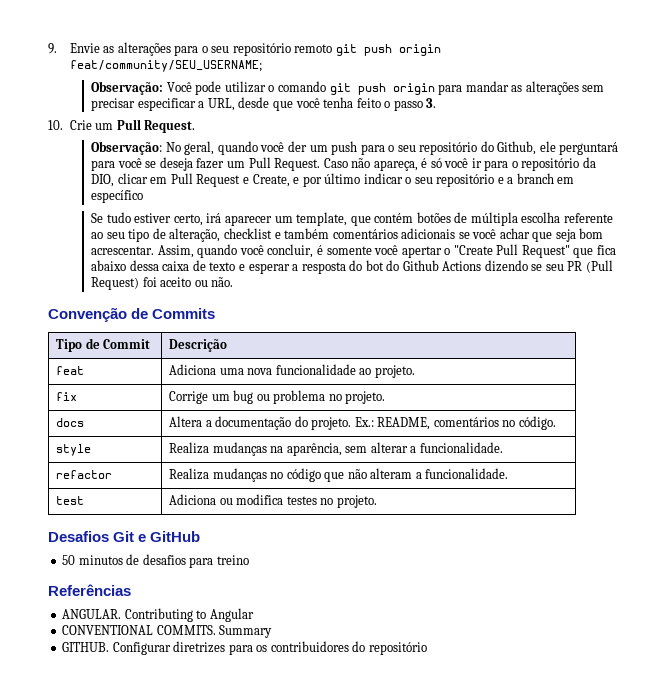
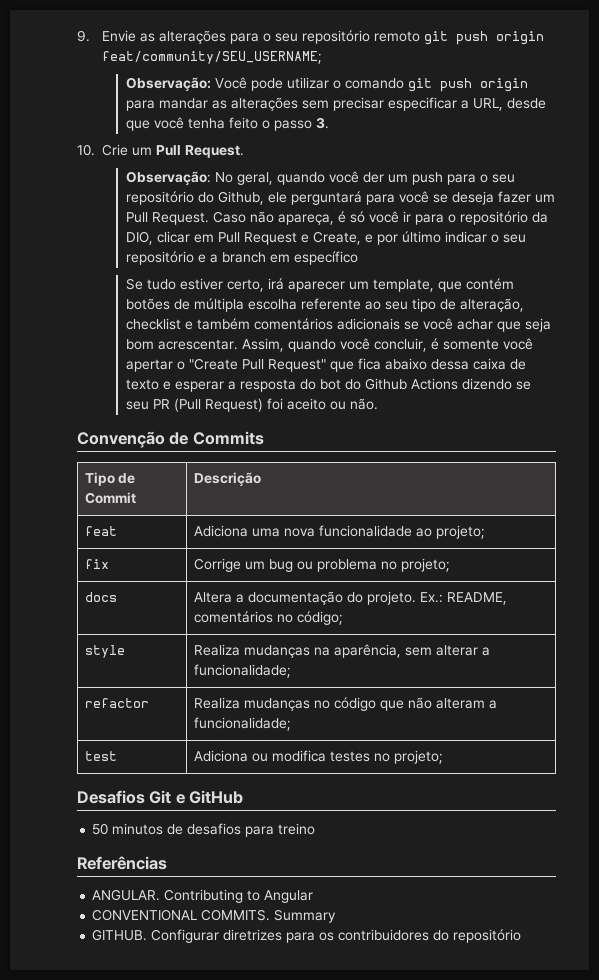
[374,365,415,378] projeto. -> [435,525,485,539] projeto;
[345,391,386,404] projeto. -> [400,558,450,572] projeto;
[518,416,556,430] código. -> [296,611,343,625] código;
[419,442,503,453] funcionalidade. -> [193,664,291,678] funcionalidade;
[425,468,509,479] funcionalidade. -> [193,717,291,731] funcionalidade;
[336,495,377,508] projeto. -> [393,750,443,764] projeto;

